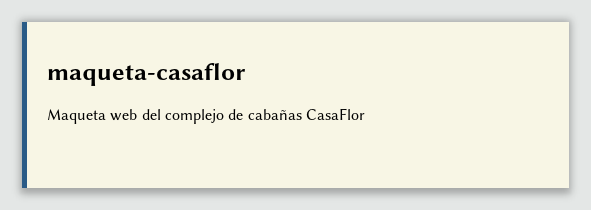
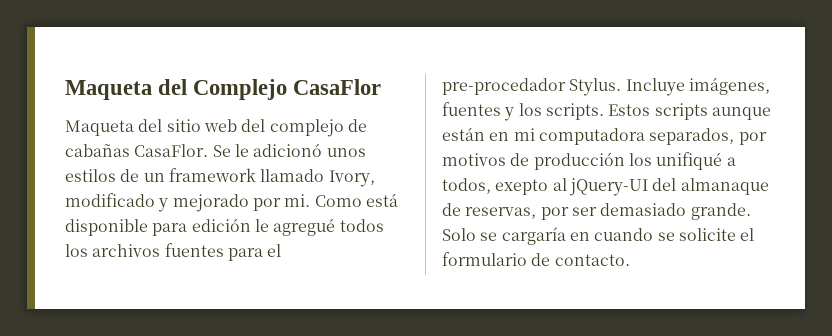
[47,63,246,86] [47,109,106,124] maqueta-casaflor // Maqueta -> [65,79,382,100] [65,119,201,136] Maqueta del Complejo CasaFlor // Maqueta del sitio
[305,108,365,120] CasaFlor -> [134,143,366,157] [65,168,375,187] [65,193,398,212] [65,218,384,236] [65,243,282,261] [442,77,770,96] [442,102,771,121] [442,127,767,145] [442,152,736,170] [442,178,769,196] [442,203,751,220] [442,227,755,245] [442,252,630,266] CasaFlor. Se le adicionó unos estilos de un framework llamado Ivory, modificado y mejorado por mi. Como está disponible para edición le agregué todos los archivos fuentes para el pre-procedador Stylus. Incluye imágenes, fuentes y los scripts. Estos scripts aunque están en mi computadora separados, por motivos de producción los unifiqué a todos, exepto al jQuery-UI del almanaque de reservas, por ser demasiado grande. Solo se cargaría en cuando se solicite el formulario de contacto.

